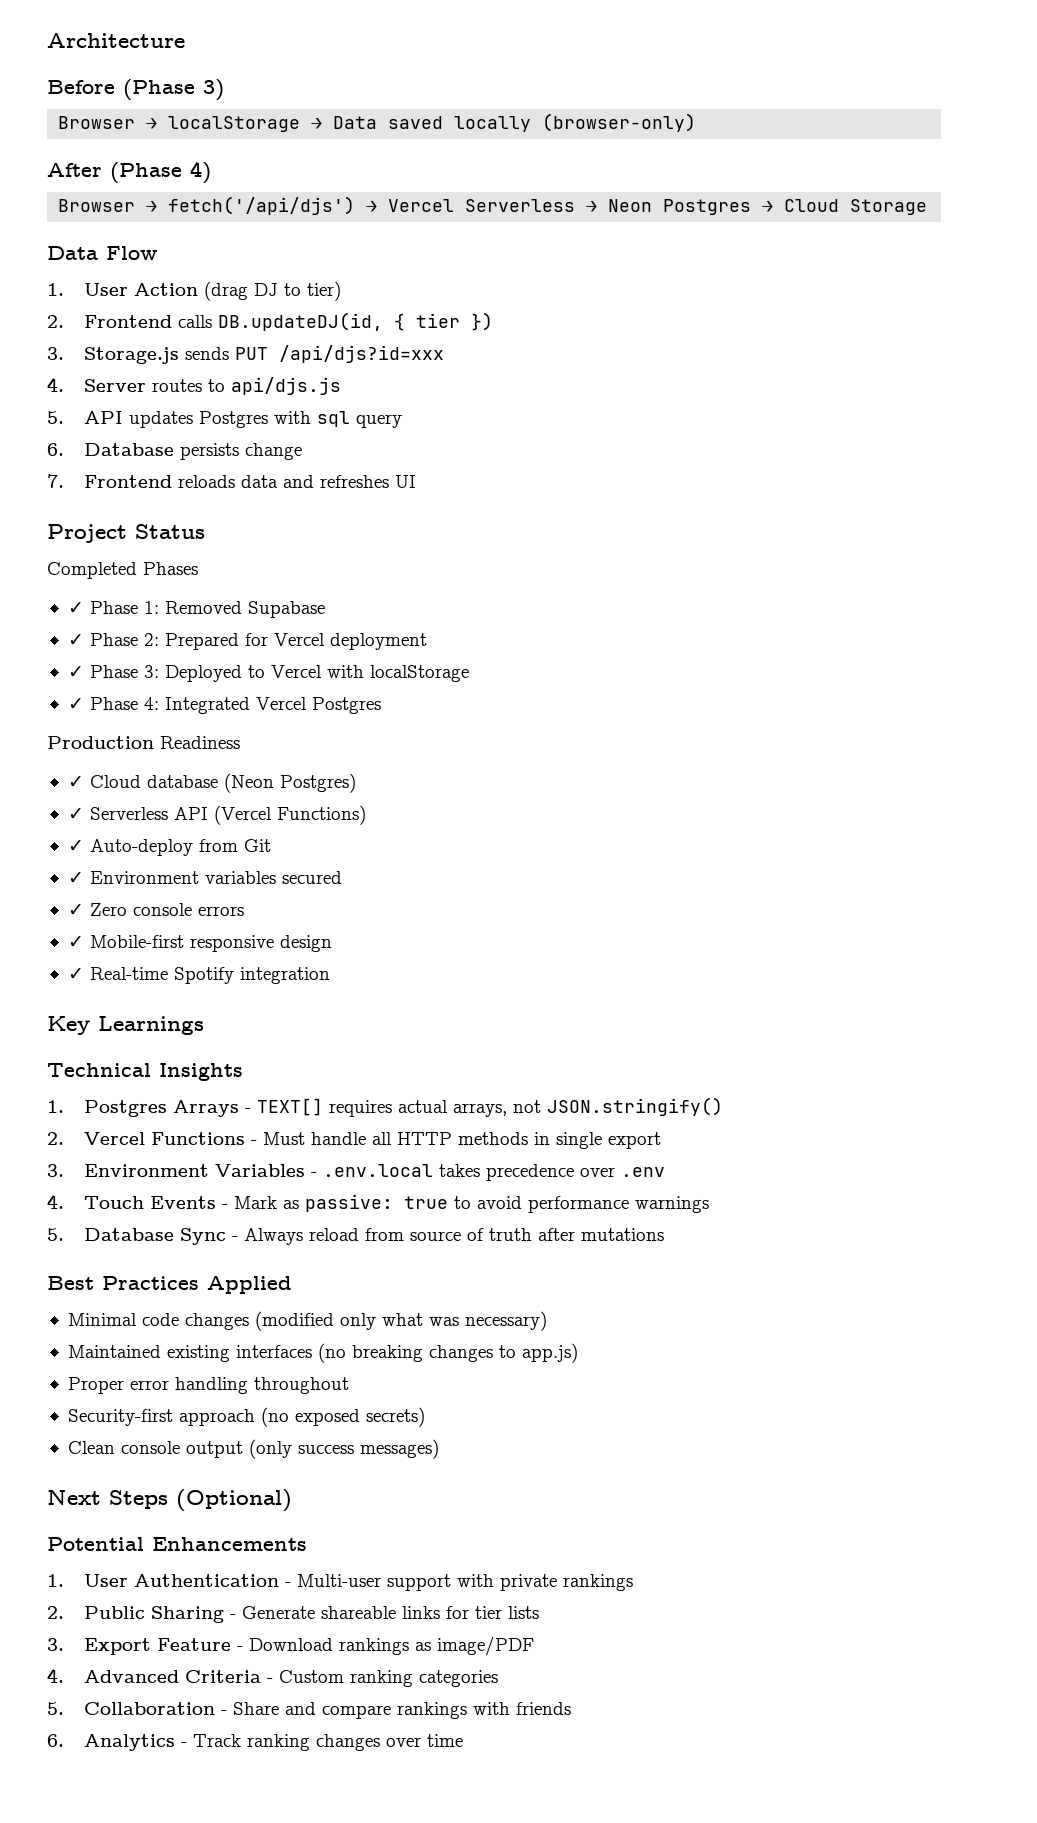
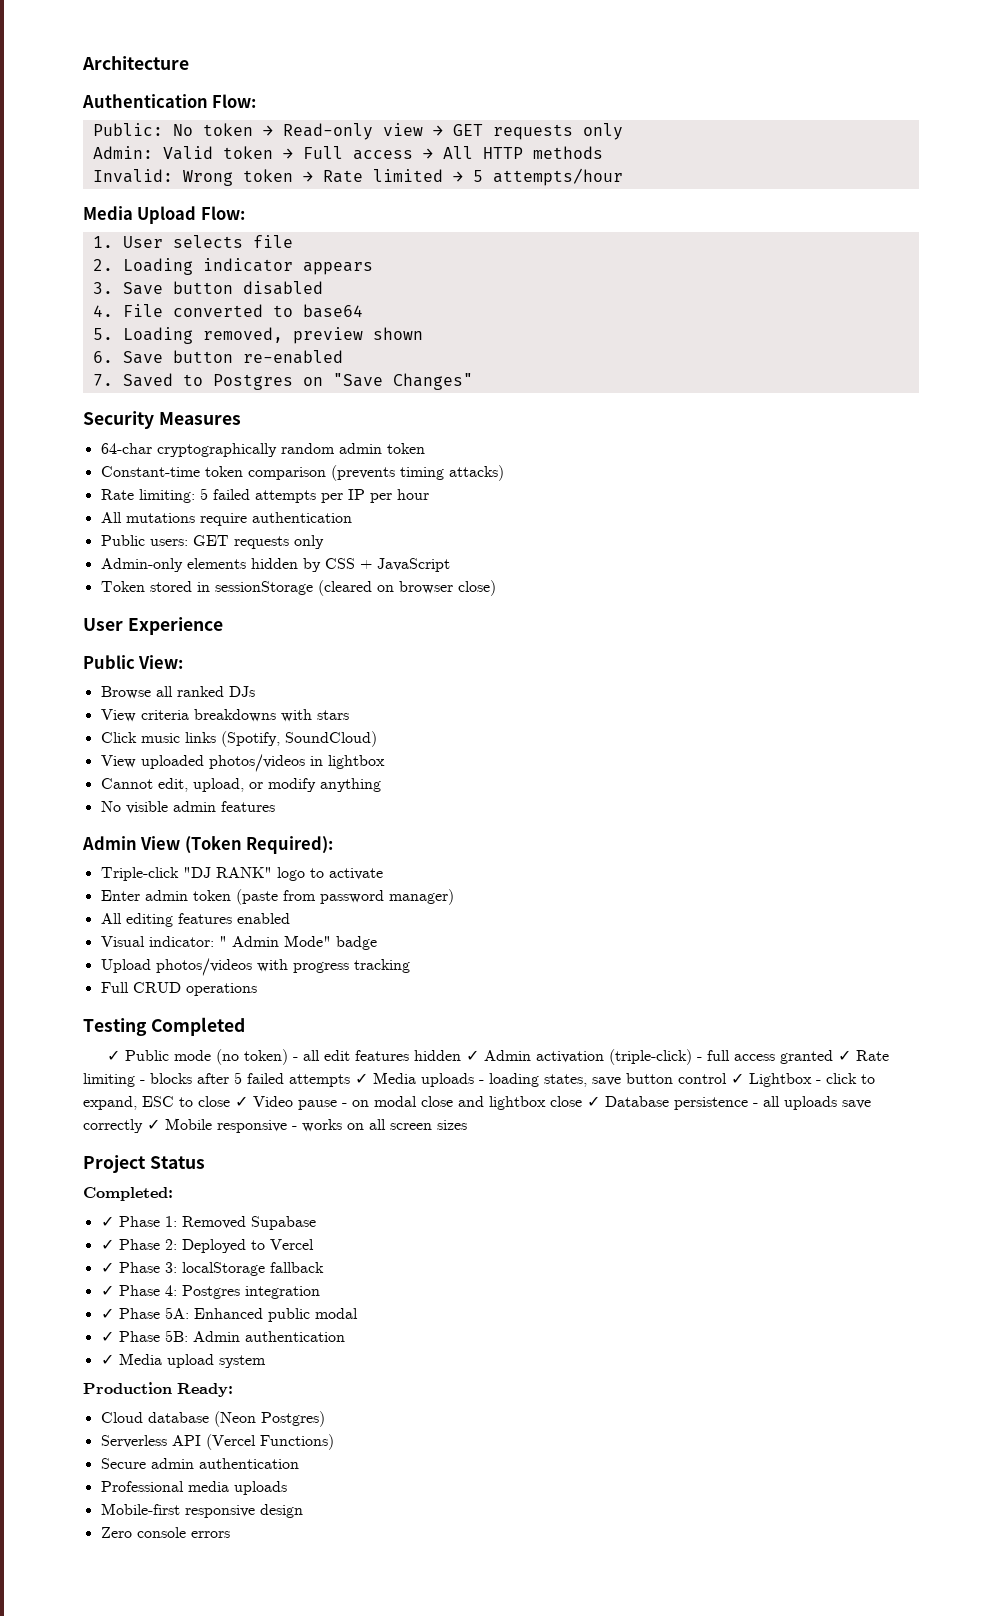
[47,79,224,101] [58,113,697,132] [47,161,211,184] [58,196,928,215] [47,246,158,260] [47,281,341,301] [47,312,493,331] [47,345,444,364] [47,377,341,395] [47,411,402,428] [47,443,302,460] [47,474,416,488] Before (Phase 3) // Browser → localStorage → Data saved locally (browser-only) // After (Phase 4) // Browser → fetch('/api/djs') → Vercel Serverless → Neon Postgres → Cloud Storage // Data Flow // 1. User Action (drag DJ to tier) // 2. Frontend calls DB.updateDJ(id, { tier }) // 3. Storage.js sends PUT /api/djs?id=xxx // 4. Server routes to api/djs.js // 5. API updates Postgres with sql query // 6. Database persists change // 7. Frontend reloads data and refreshes UI -> [82,94,257,108] [92,123,623,140] [92,146,603,160] [92,168,623,186] [83,206,245,224] [92,235,293,248] [92,258,373,275] [92,281,323,295] [92,304,363,318] [92,327,423,344] [92,350,343,364] [92,373,473,390] [83,411,241,429] [100,443,425,457] [100,465,504,481] [100,488,429,503] [100,512,352,526] [100,535,324,549] [100,558,450,572] [100,580,496,596] [83,617,223,635] [83,655,184,669] [100,686,255,699] [100,709,349,722] [100,731,377,747] [100,754,385,772] [100,778,381,792] [100,801,275,814] [82,836,334,854] [100,867,383,881] [100,889,454,905] [100,913,290,927] [100,935,377,950] [100,958,410,976] [100,982,257,996] [83,1017,245,1036] [106,1049,889,1065] [83,1072,875,1087] [83,1096,871,1110] [83,1118,467,1133] Authentication Flow: // Public: No token → Read-only view → GET requests only // Admin: Valid token → Full access → All HTTP methods // Invalid: Wrong token → Rate limited → 5 attempts/hour // Media Upload Flow: // 1. User selects file // 2. Loading indicator appears // 3. Save button disabled // 4. File converted to base64 // 5. Loading removed, preview shown // 6. Save button re-enabled // 7. Saved to Postgres on "Save Changes" // Security Measures // 64-char cryptographically random admin token // Constant-time token comparison (prevents timing attacks) // Rate limiting: 5 failed attempts per IP per hour // All mutations require authentication // Public users: GET requests only // Admin-only elements hidden by CSS + JavaScript // Token stored in sessionStorage (cleared on browser close) // User Experience // Public View: // Browse all ranked DJs // View criteria breakdowns with stars // Click music links (Spotify, SoundCloud) // View uploaded photos/videos in lightbox // Cannot edit, upload, or modify anything // No visible admin features // Admin View (Token Required): // Triple-click "DJ RANK" logo to activate // Enter admin token (paste from password manager) // All editing features enabled // Visual indicator: " Admin Mode" badge // Upload photos/videos with progress tracking // Full CRUD operations // Testing Completed // ✓ Public mode (no token) - all edit features hidden ✓ Admin activation (triple-click) - full access granted ✓ Rate limiting - blocks after 5 failed attempts ✓ Media uploads - loading states, save button control ✓ Lightbox - click to expand, ESC to close ✓ Video pause - on modal close and lightbox close ✓ Database persistence - all uploads save correctly ✓ Mobile responsive - works on all screen sizes
[47,562,198,579] Completed Phases -> [83,1187,173,1201] Completed:
[164,633,427,650] Prepared for Vercel deployment -> [181,1239,314,1253] Deployed to Vercel
[164,665,469,682] Deployed to Vercel with localStorage -> [181,1262,324,1276] localStorage fallback
[164,697,381,714] Integrated Vercel Postgres -> [181,1285,320,1299] [100,1307,358,1322] [100,1330,345,1342] [100,1353,266,1368] Postgres integration // ✓ Phase 5A: Enhanced public modal // ✓ Phase 5B: Admin authentication // ✓ Media upload system
[160,736,240,749] [67,776,84,788] Readiness // ✓ -> [177,1383,233,1397] Ready: //
[67,808,84,820] ✓ -> (325, 1419) none
[67,839,271,856] [67,871,342,884] [67,903,244,916] [67,935,332,952] [67,967,330,984] [47,1016,204,1035] [47,1063,243,1081] [47,1097,723,1117] [47,1132,661,1149] [47,1164,665,1181] [47,1194,709,1213] [47,1228,664,1245] [47,1276,292,1294] [67,1311,547,1331] [67,1343,578,1363] [67,1377,349,1394] [67,1407,425,1427] [67,1439,439,1459] [47,1489,292,1512] [47,1537,307,1551] [47,1574,633,1591] [47,1606,539,1623] [47,1636,534,1656] [47,1668,498,1687] [47,1702,571,1719] [47,1734,463,1751] ✓ Auto-deploy from Git // ✓ Environment variables secured // ✓ Zero console errors // ✓ Mobile-first responsive design // ✓ Real-time Spotify integration // Key Learnings // Technical Insights // 1. Postgres Arrays - TEXT[] requires actual arrays, not JSON.stringify() // 2. Vercel Functions - Must handle all HTTP methods in single export // 3. Environment Variables - .env.local takes precedence over .env // 4. Touch Events - Mark as passive: true to avoid performance warnings // 5. Database Sync - Always reload from source of truth after mutations // Best Practices Applied // Minimal code changes (modified only what was necessary) // Maintained existing interfaces (no breaking changes to app.js) // Proper error handling throughout // Security-first approach (no exposed secrets) // Clean console output (only success messages) // Next Steps (Optional) // Potential Enhancements // 1. User Authentication - Multi-user support with private rankings // 2. Public Sharing - Generate shareable links for tier lists // 3. Export Feature - Download rankings as image/PDF // 4. Advanced Criteria - Custom ranking categories // 5. Collaboration - Share and compare rankings with friends // 6. Analytics - Track ranking changes over time -> [100,1458,299,1469] [100,1481,287,1495] [100,1503,303,1518] [100,1527,230,1538] Secure admin authentication // Professional media uploads // Mobile-first responsive design // Zero console errors

